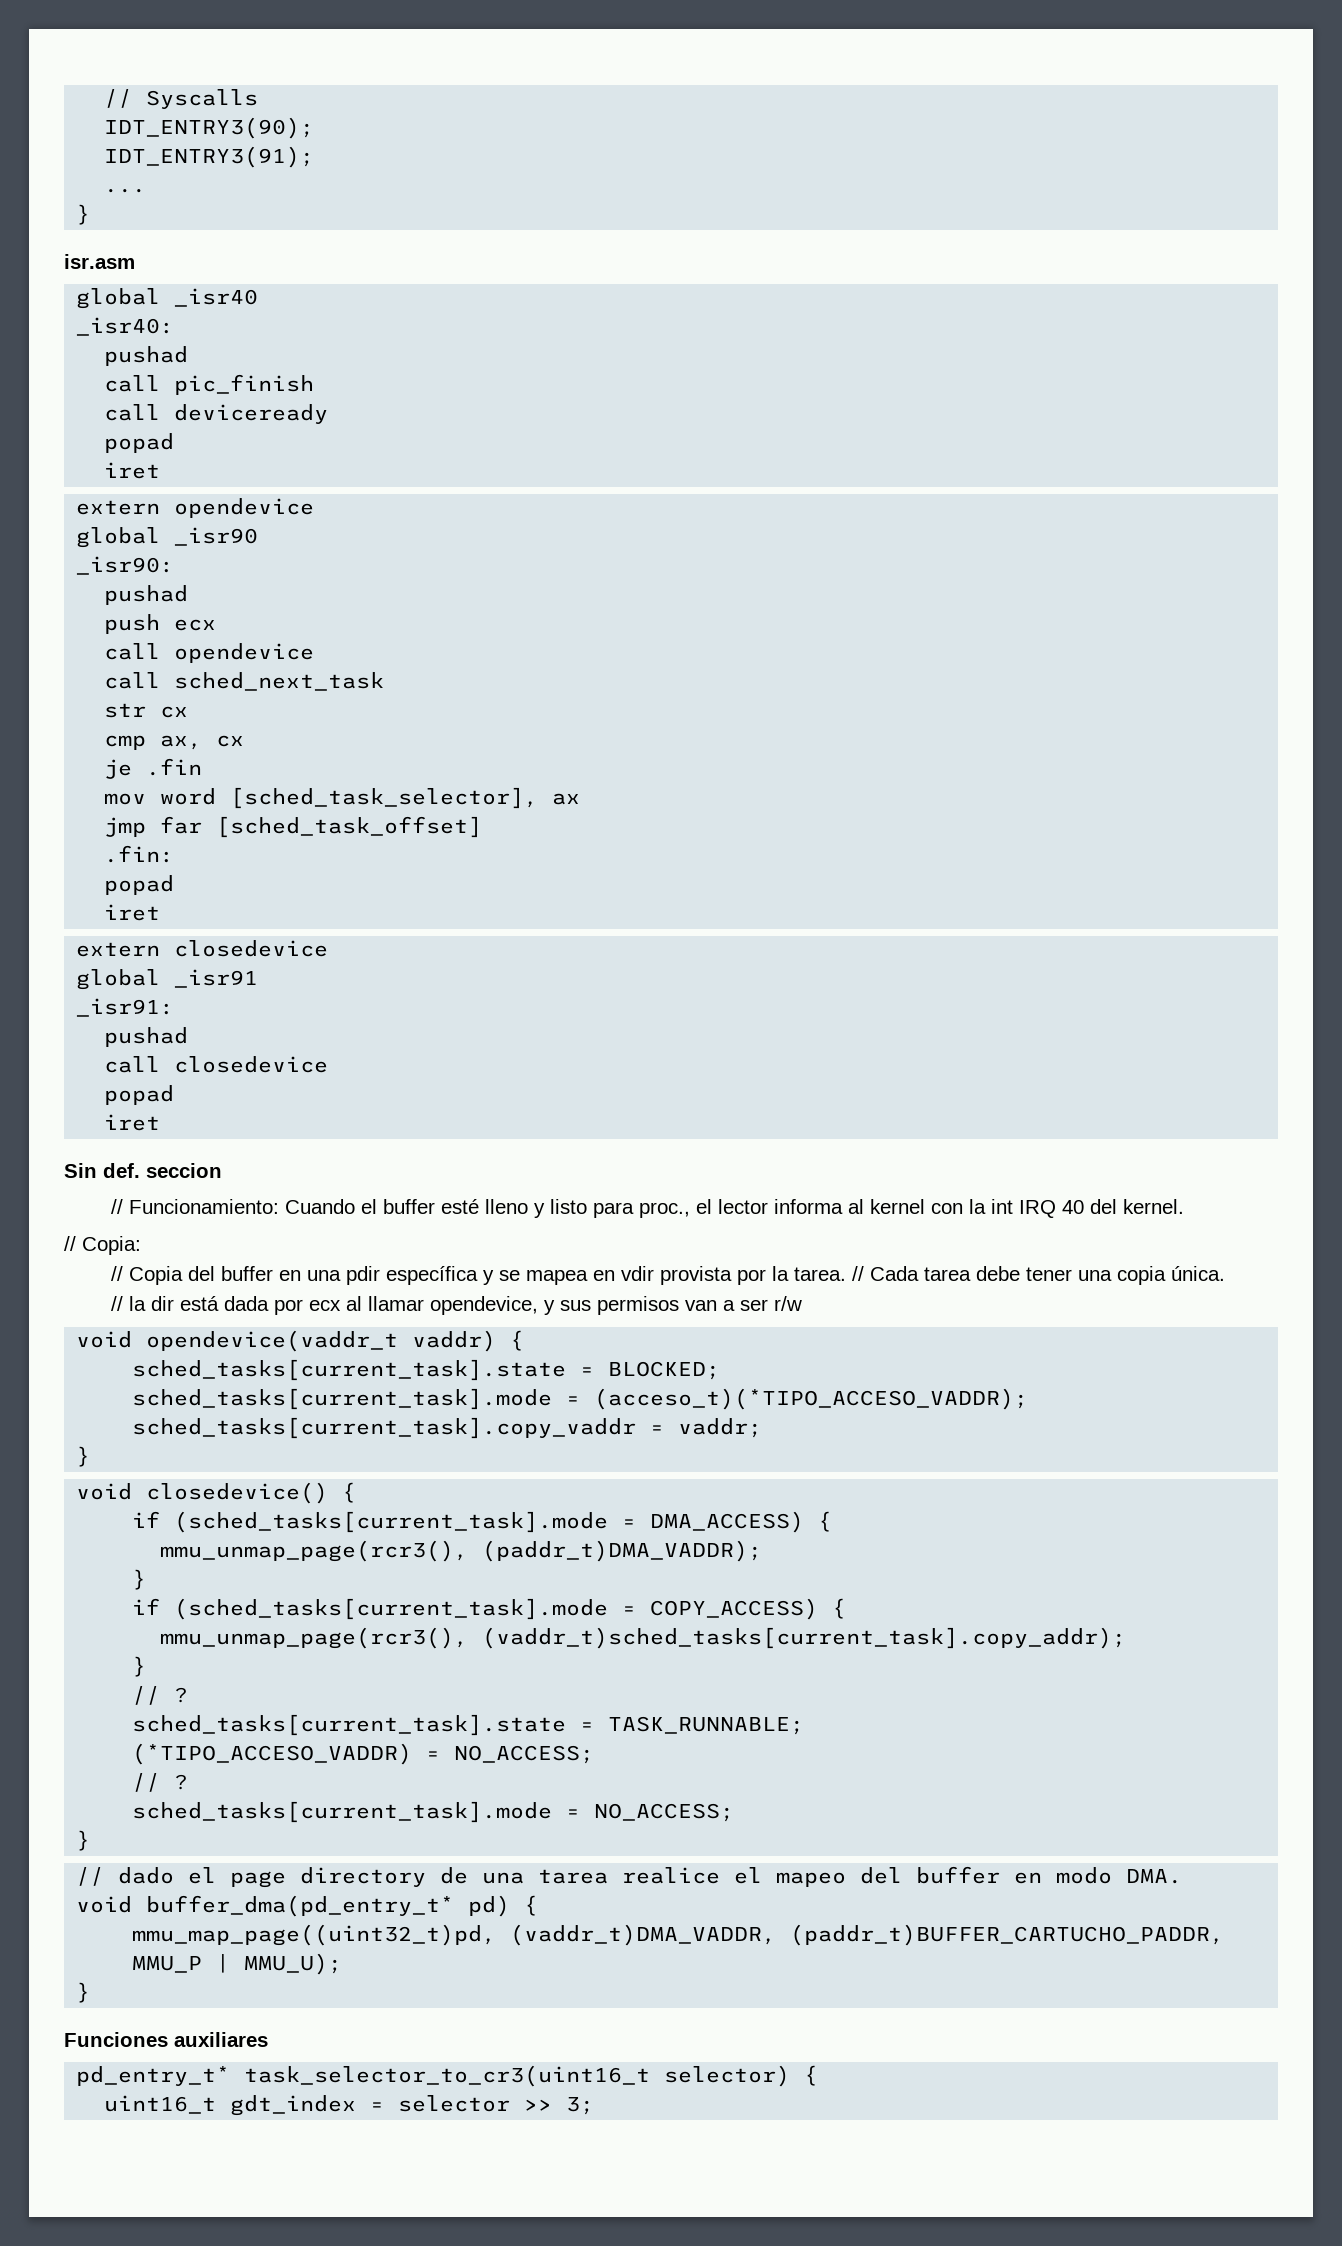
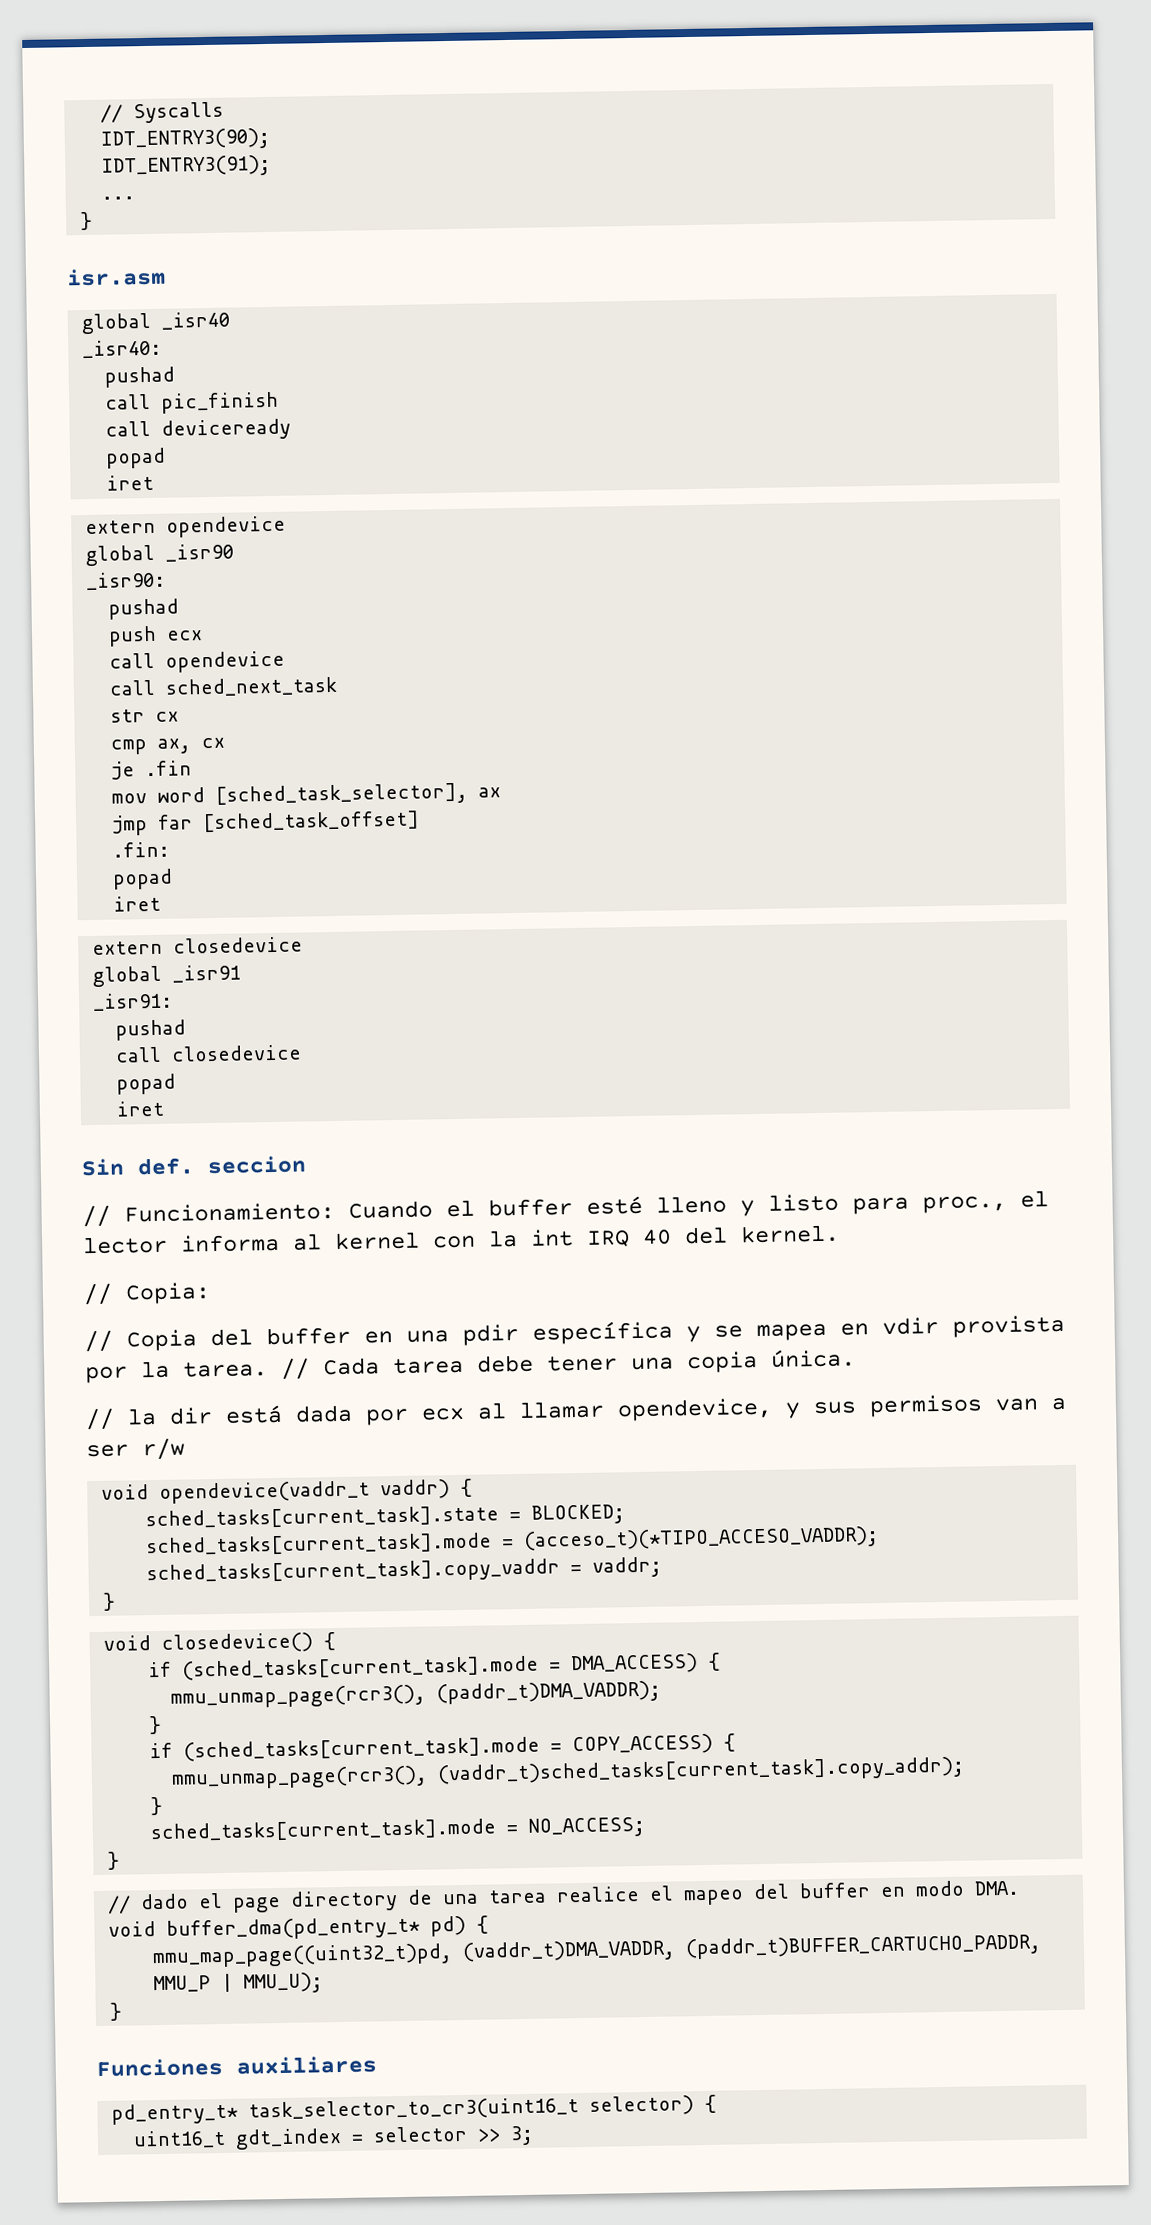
[132,1686,189,1705] [132,1714,805,1736] [132,1743,595,1765] [132,1773,189,1792] // // ? // sched_tasks[current_task].state = TASK_RUNNABLE; // (*TIPO_ACCESO_VADDR) = NO_ACCESS; // // ? -> (164, 1806) none

